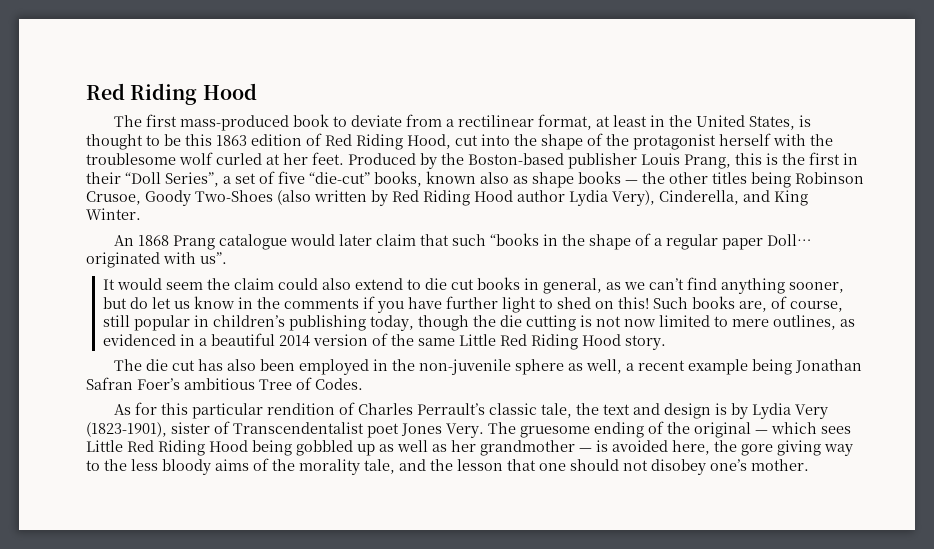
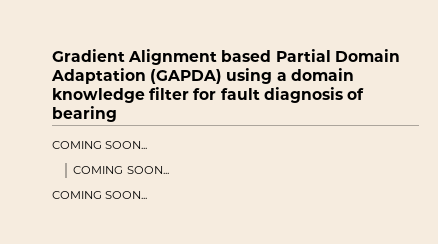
[86,83,257,105] [114,114,812,131] [86,133,833,150] [86,152,858,169] [86,171,864,188] [86,190,808,206] [86,208,141,220] [114,233,813,250] [86,252,227,268] [102,277,844,294] [102,296,843,313] [102,315,855,331] [102,333,666,350] [114,359,863,375] [86,377,363,390] [114,402,829,419] [86,421,851,438] [86,440,853,456] [86,458,809,475] Red Riding Hood // The first mass-produced book to deviate from a rectilinear format, at least in the United States, is thought to be this 1863 edition of Red Riding Hood, cut into the shape of the protagonist herself with the troublesome wolf curled at her feet. Produced by the Boston-based publisher Louis Prang, this is the first in their “Doll Series”, a set of five “die-cut” books, known also as shape books — the other titles being Robinson Crusoe, Goody Two-Shoes (also written by Red Riding Hood author Lydia Very), Cinderella, and King Winter. // An 1868 Prang catalogue would later claim that such “books in the shape of a regular paper Doll… originated with us”. // It would seem the claim could also extend to die cut books in general, as we can’t find anything sooner, but do let us know in the comments if you have further light to shed on this! Such books are, of course, still popular in children’s publishing today, though the die cutting is not now limited to mere outlines, as evidenced in a beautiful 2014 version of the same Little Red Riding Hood story. // The die cut has also been employed in the non-juvenile sphere as well, a recent example being Jonathan Safran Foer’s ambitious Tree of Codes. // As for this particular rendition of Charles Perrault’s classic tale, the text and design is by Lydia Very (1823-1901), sister of Transcendentalist poet Jones Very. The gruesome ending of the original — which sees Little Red Riding Hood being gobbled up as well as her grandmother — is avoided here, the gore giving way to the less bloody aims of the morality tale, and the lesson that one should not disobey one’s mother. -> [52,49,400,65] [51,68,354,84] [52,87,364,103] [52,106,117,122] [52,141,148,149] [73,166,169,174] [52,191,148,199] Gradient Alignment based Partial Domain Adaptation (GAPDA) using a domain knowledge filter for fault diagnosis of bearing // COMING SOON... // COMING SOON... // COMING SOON...

